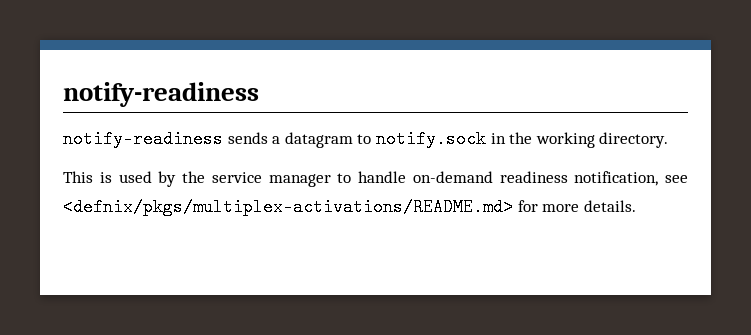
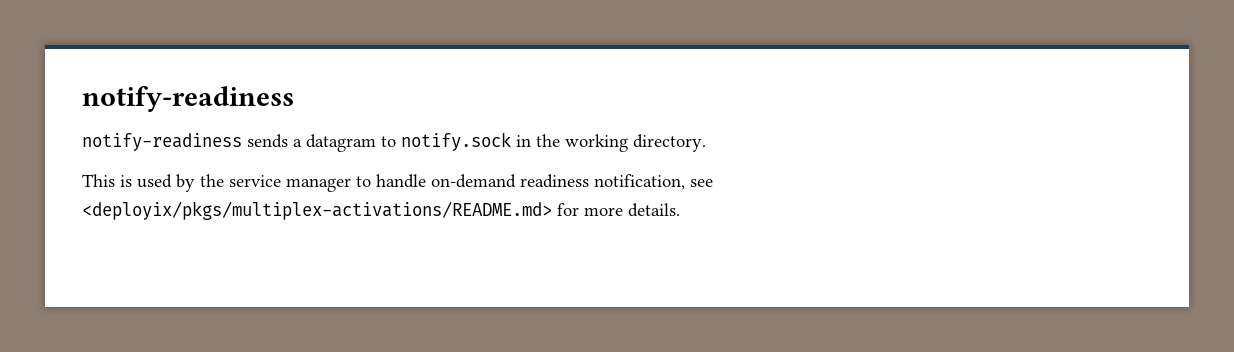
[63,198,513,216] <defnix/pkgs/multiplex-activations/README.md> -> [82,201,552,220] <deployix/pkgs/multiplex-activations/README.md>

